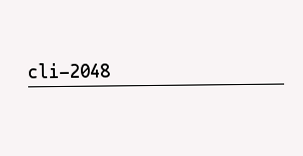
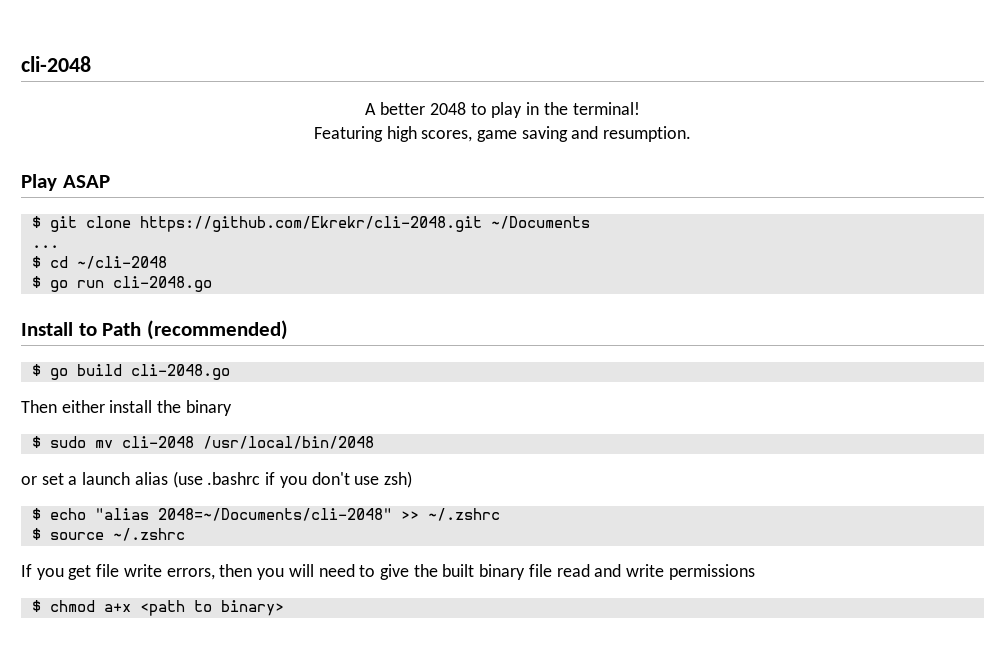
[27,62,110,79] cli-2048 -> [21,56,91,72] [365,102,640,118] [313,126,692,142] [21,174,110,191] [31,216,590,232] [31,245,59,248] [31,256,167,269] [31,276,212,292] [21,320,288,340] [31,364,230,380] [21,400,232,416] [31,436,374,449] [21,471,412,488] [31,508,500,521] [31,528,185,541] [21,564,755,580] [31,600,284,616] cli-2048 // A better 2048 to play in the terminal! // Featuring high scores, game saving and resumption. // Play ASAP // $ git clone https://github.com/Ekrekr/cli-2048.git ~/Documents // ... // $ cd ~/cli-2048 // $ go run cli-2048.go // Install to Path (recommended) // $ go build cli-2048.go // Then either install the binary // $ sudo mv cli-2048 /usr/local/bin/2048 // or set a launch alias (use .bashrc if you don't use zsh) // $ echo "alias 2048=~/Documents/cli-2048" >> ~/.zshrc // $ source ~/.zshrc // If you get file write errors, then you will need to give the built binary file read and write permissions // $ chmod a+x <path to binary>

